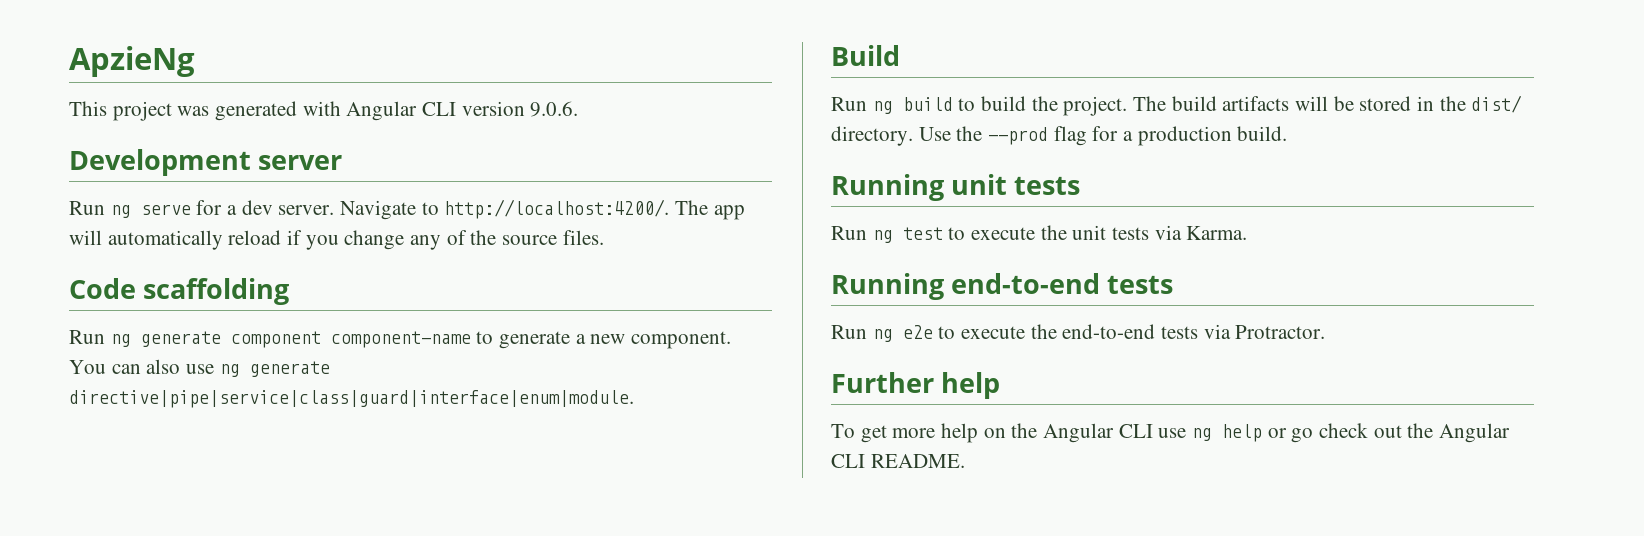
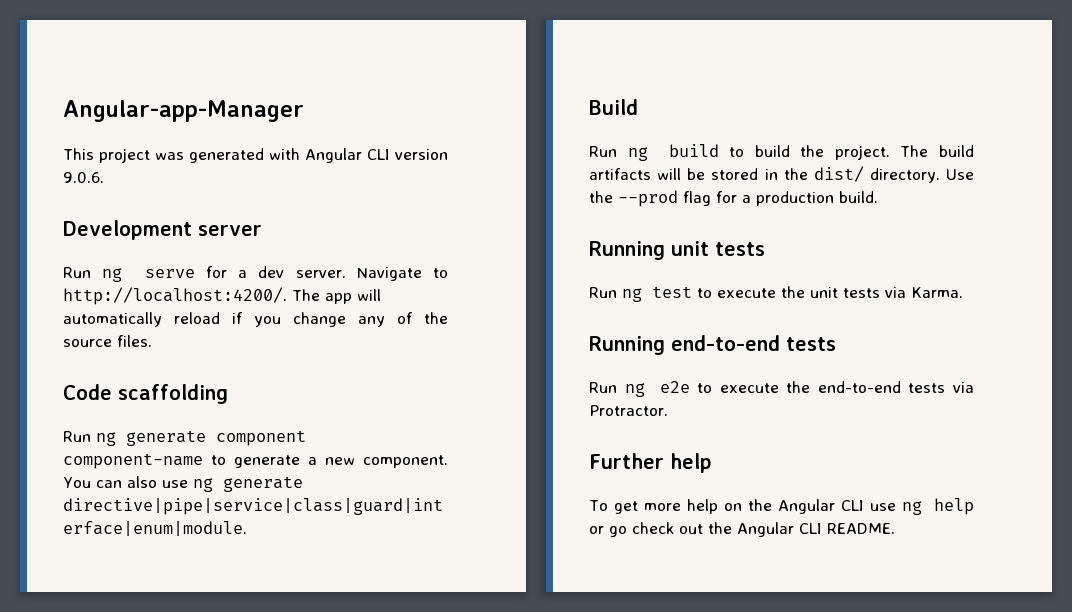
[69,46,195,77] ApzieNg -> [63,100,304,122] Angular-app-Manager

